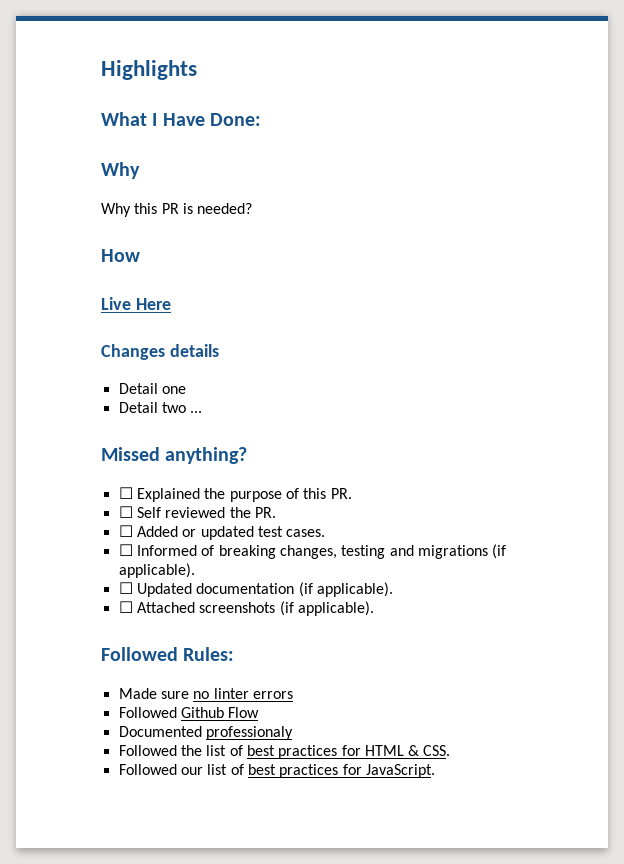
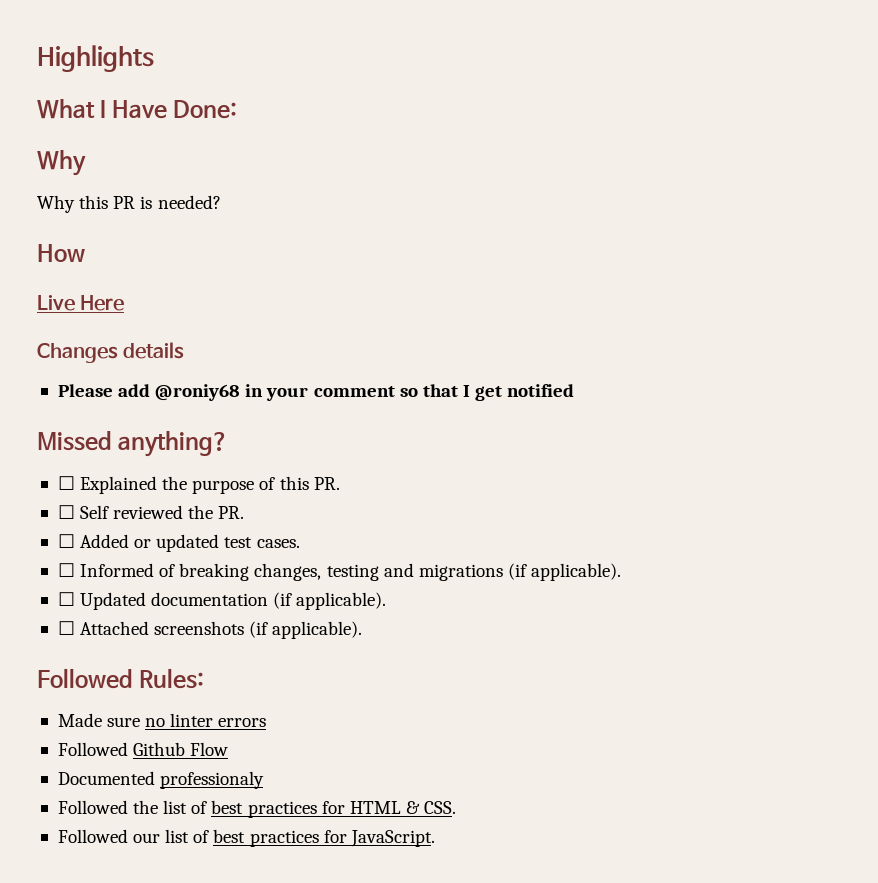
[118,383,186,394] [118,402,203,413] Detail one // Detail two ... -> [57,384,575,401] Please add @roniy68 in your comment so that I get notified

